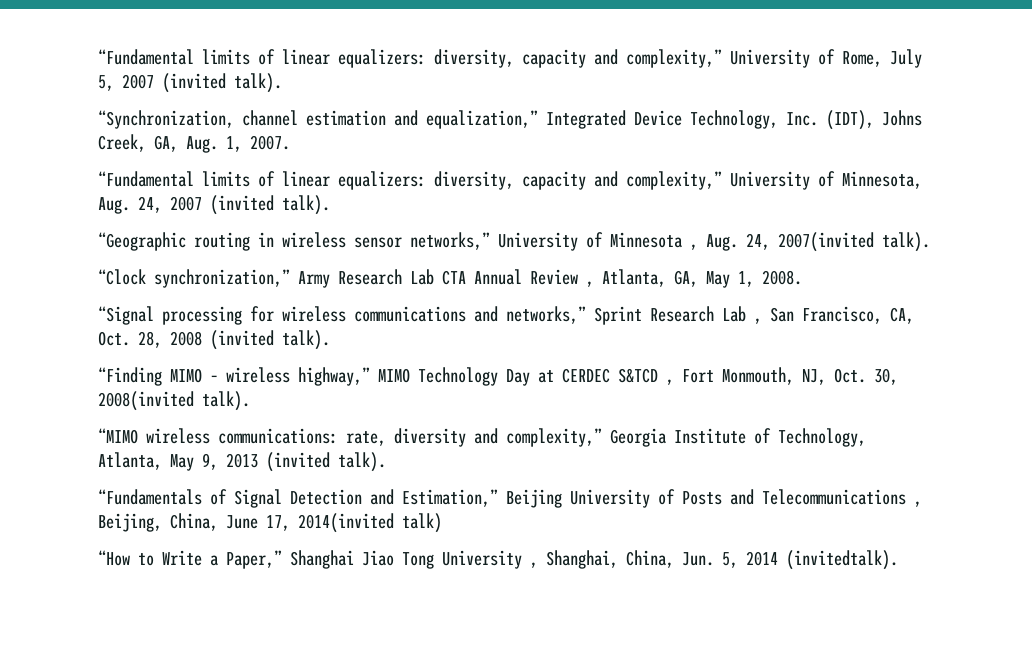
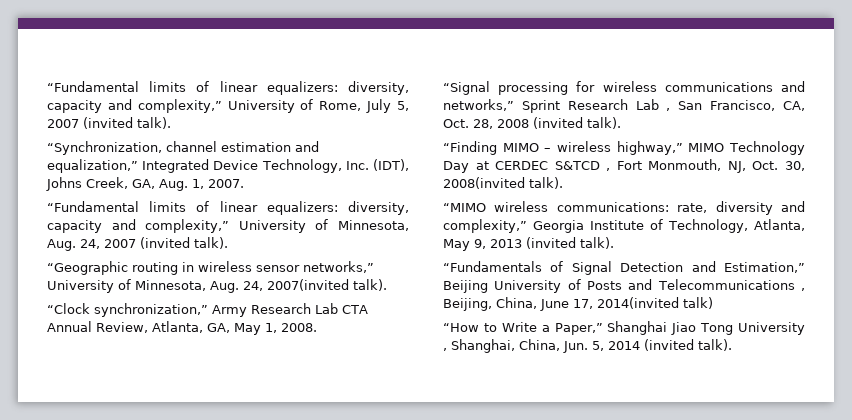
[610,232,698,250] Minnesota , -> [135,280,206,291] Minnesota,
[530,269,594,287] Review , -> [96,322,148,333] Review,
[786,550,898,570] (invitedtalk). -> [644,339,732,351] (invited talk).

